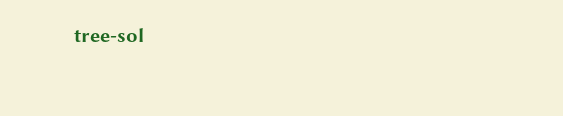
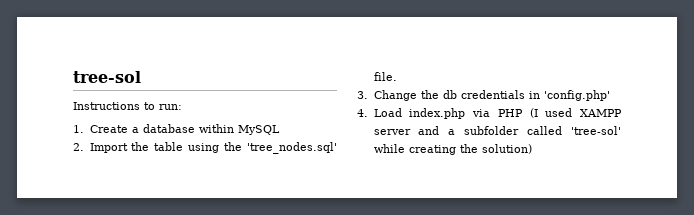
(144, 35) none -> [73,102,182,110] [73,124,280,135] [73,142,337,154] [373,72,397,81] [357,90,610,101] [357,108,622,119] [373,126,621,135] [373,144,532,155] // Instructions to run: // 1. Create a database within MySQL // 2. Import the table using the 'tree_nodes.sql' file. // 3. Change the db credentials in 'config.php' // 4. Load index.php via PHP (I used XAMPP server and a subfolder called 'tree-sol' while creating the solution)

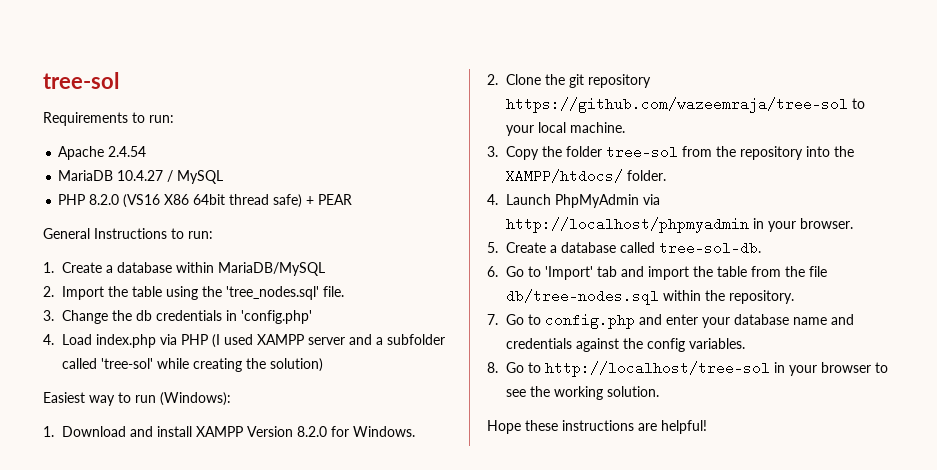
(141, 77) none -> [43,112,174,126] [58,146,147,160] [58,170,224,184] [58,194,353,208] [43,228,90,239] Requirements to run: // Apache 2.4.54 // MariaDB 10.4.27 / MySQL // PHP 8.2.0 (VS16 X86 64bit thread safe) + PEAR // General
[237,125,280,135] MySQL -> [217,262,325,276] MariaDB/MySQL
(532, 149) none -> [43,392,231,406] [43,426,415,437] [487,74,651,88] [505,97,865,113] [505,122,625,136] [487,145,854,160] [505,169,666,183] [487,194,660,208] [505,217,853,233] [487,241,761,255] [487,266,827,280] [505,289,794,305] [487,313,854,329] [505,338,745,352] [487,361,888,377] [505,386,659,400] [487,420,707,434] // Easiest way to run (Windows): // 1. Download and install XAMPP Version 8.2.0 for Windows. // 2. Clone the git repository https://github.com/wazeemraja/tree-sol to your local machine. // 3. Copy the folder tree-sol from the repository into the XAMPP/htdocs/ folder. // 4. Launch PhpMyAdmin via http://localhost/phpmyadmin in your browser. // 5. Create a database called tree-sol-db. // 6. Go to 'Import' tab and import the table from the file db/tree-nodes.sql within the repository. // 7. Go to config.php and enter your database name and credentials against the config variables. // 8. Go to http://localhost/tree-sol in your browser to see the working solution. // Hope these instructions are helpful!

